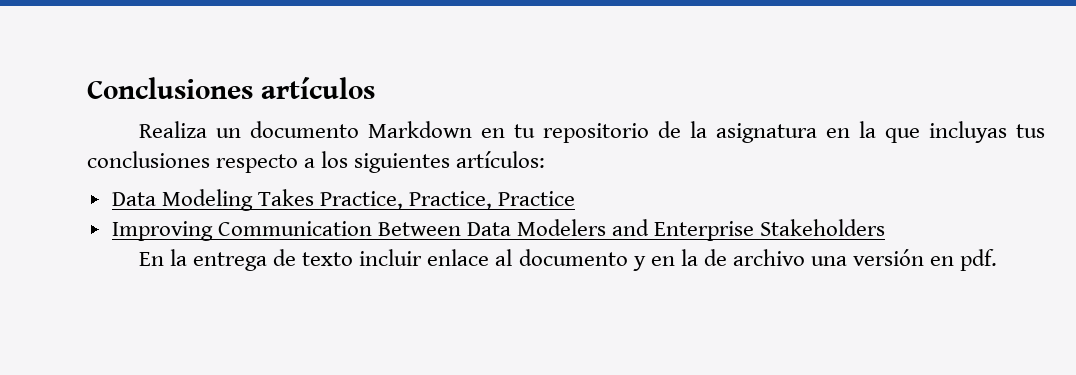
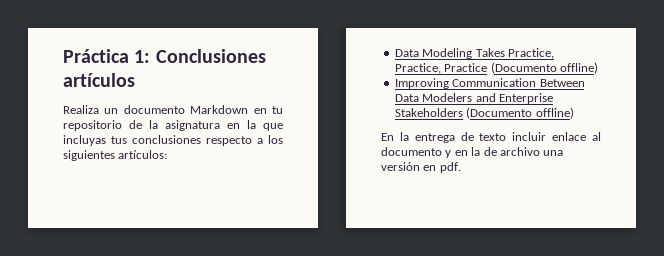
(87, 88) none -> [63,49,151,63] Práctica 1:
(576, 198) none -> [490,62,598,74] (Documento offline)
(886, 227) none -> [466,107,574,119] (Documento offline)

